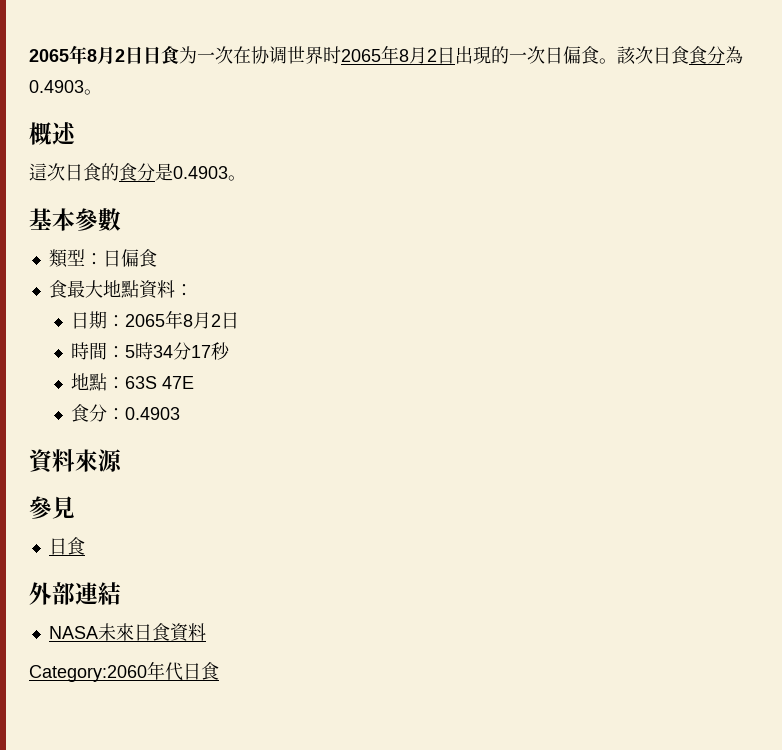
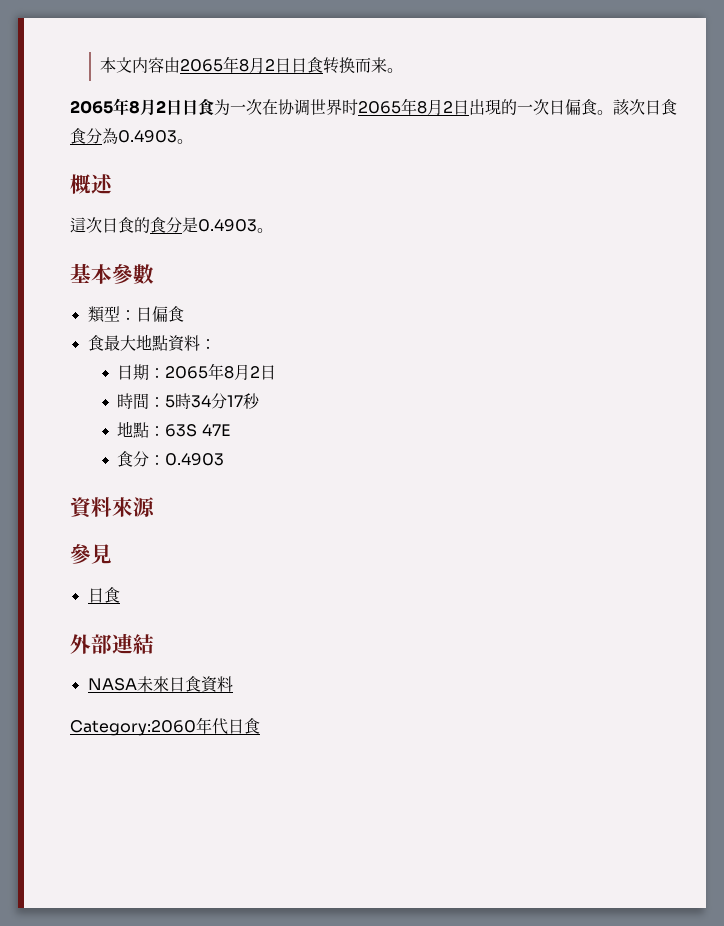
(29, 55) none -> [99,56,403,74] 本文内容由2065年8月2日日食转换而来。 //

